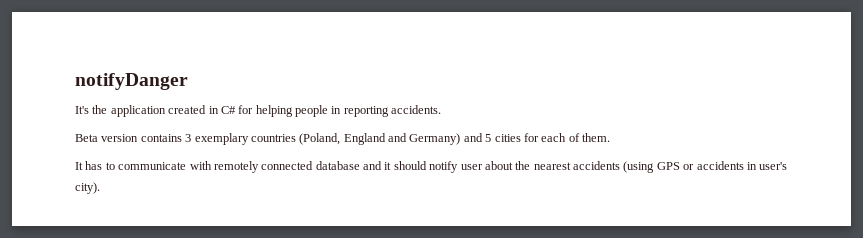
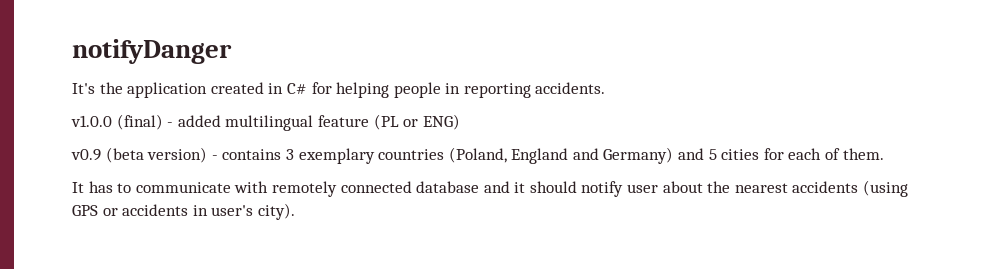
[75,134,139,142] Beta version -> [71,114,460,131] [71,147,218,163] v1.0.0 (final) - added multilingual feature (PL or ENG) // v0.9 (beta version) -

